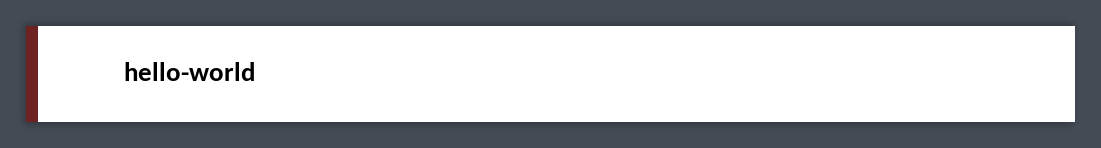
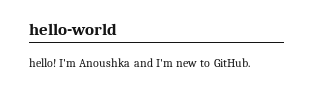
(255, 71) none -> [29,58,250,67] // hello! I'm Anoushka and I'm new to GitHub.

